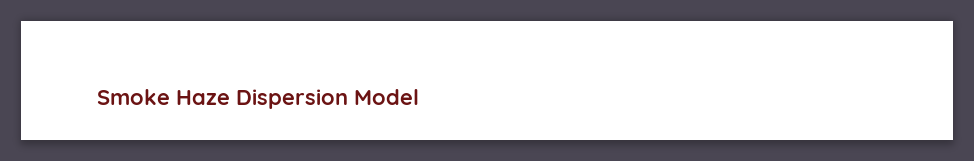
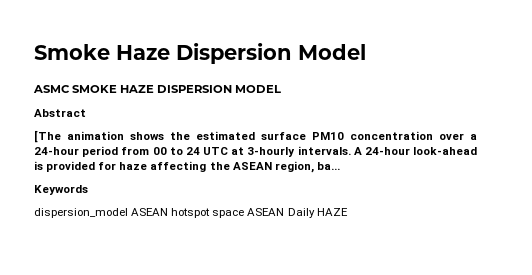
(419, 97) none -> [33,85,282,93] [34,109,86,117] [34,130,477,143] [34,146,477,157] [34,161,340,173] [34,185,88,195] [34,208,348,218] // ASMC SMOKE HAZE DISPERSION MODEL // Abstract // [The animation shows the estimated surface PM10 concentration over a 24-hour period from 00 to 24 UTC at 3-hourly intervals. A 24-hour look-ahead is provided for haze affecting the ASEAN region, ba... // Keywords // dispersion_model ASEAN hotspot space ASEAN Daily HAZE

